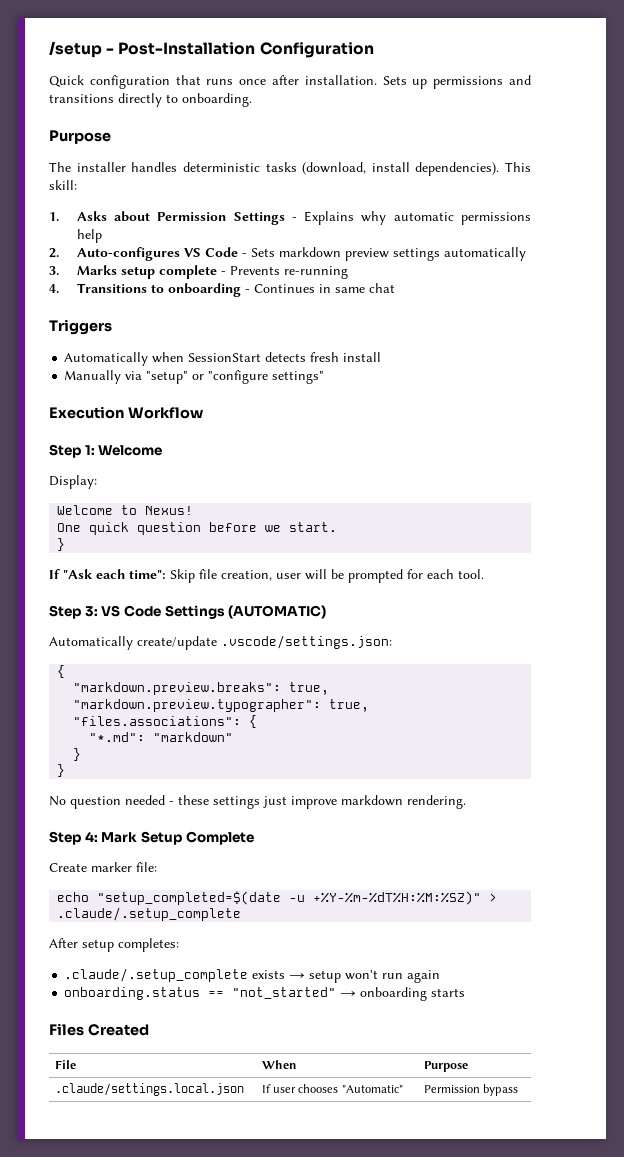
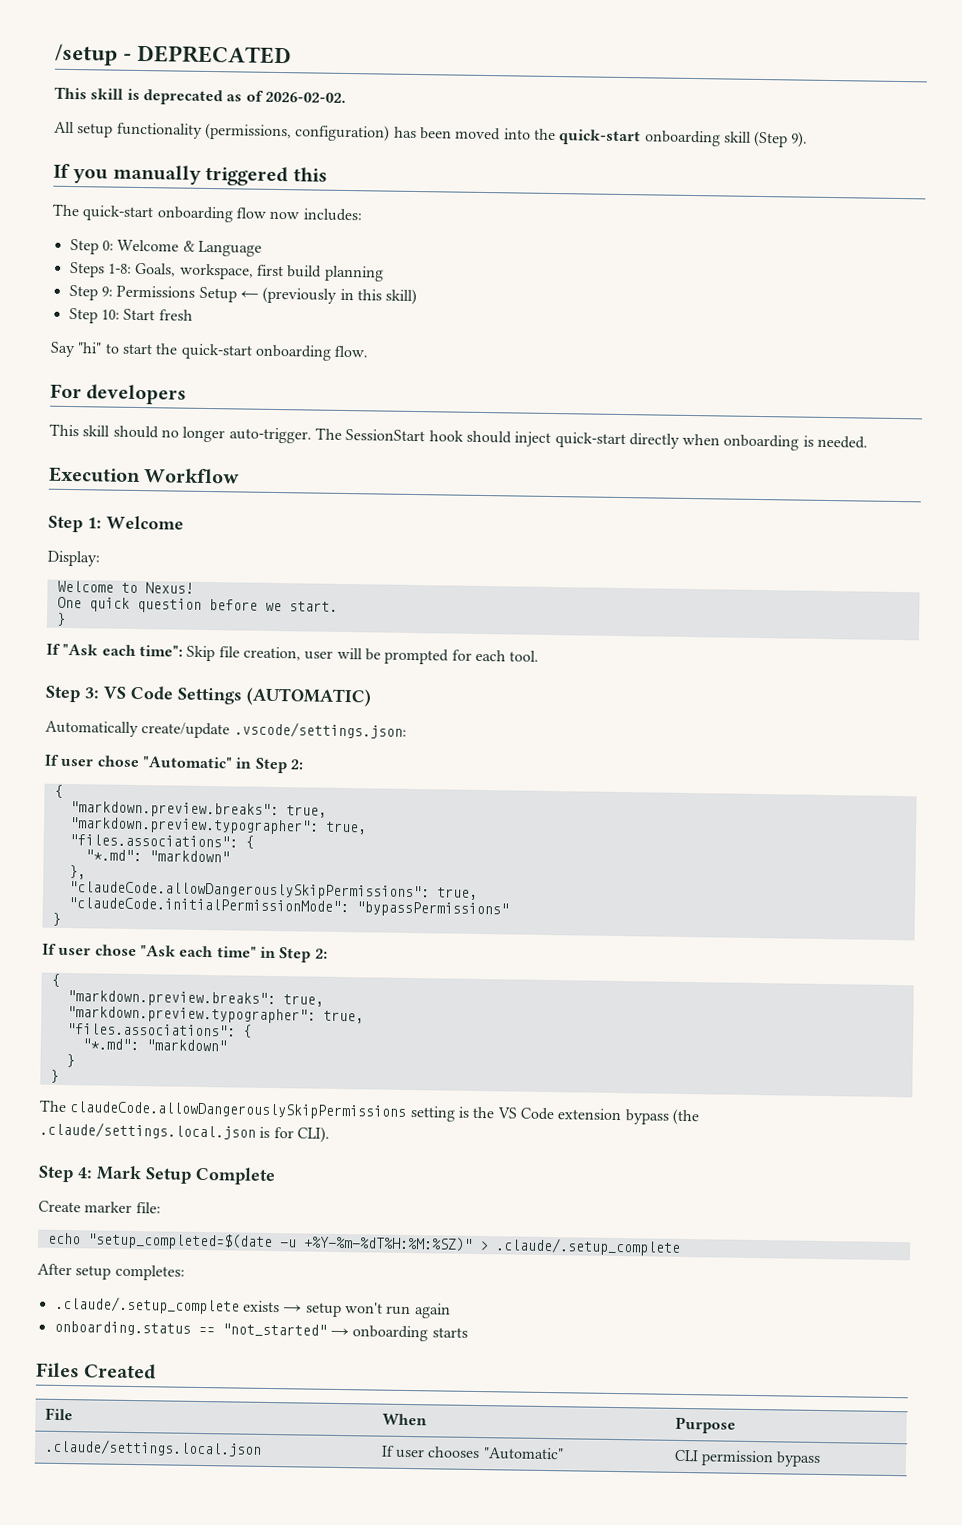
[118,42,374,58] [49,75,532,89] [49,93,252,107] [49,130,111,144] [49,162,531,176] [49,180,77,190] [49,211,531,225] [76,229,102,243] [49,247,526,261] [49,265,348,279] [49,283,395,297] [49,319,112,335] [64,352,382,366] [64,370,325,384] Post-Installation Configuration // Quick configuration that runs once after installation. Sets up permissions and transitions directly to onboarding. // Purpose // The installer handles deterministic tasks (download, install dependencies). This skill: // 1. Asks about Permission Settings - Explains why automatic permissions help // 2. Auto-configures VS Code - Sets markdown preview settings automatically // 3. Marks setup complete - Prevents re-running // 4. Transitions to onboarding - Continues in same chat // Triggers // Automatically when SessionStart detects fresh install // Manually via "setup" or "configure settings" -> [137,44,293,65] [54,86,346,106] [54,121,809,148] [53,163,328,187] [52,203,363,223] [69,238,262,257] [68,261,384,282] [68,284,418,306] [68,307,193,324] [50,341,370,361] [50,383,188,405] [49,423,869,451] DEPRECATED // This skill is deprecated as of 2026-02-02. // All setup functionality (permissions, configuration) has been moved into the quick-start onboarding skill (Step 9). // If you manually triggered this // The quick-start onboarding flow now includes: // Step 0: Welcome & Language // Steps 1-8: Goals, workspace, first build planning // Step 9: Permissions Setup ← (previously in this skill) // Step 10: Start fresh // Say "hi" to start the quick-start onboarding flow. // For developers // This skill should no longer auto-trigger. The SessionStart hook should inject quick-start directly when onboarding is needed.
(392, 642) none -> [44,754,304,774] [53,784,63,798] [69,801,327,819] [68,817,367,835] [68,834,254,849] [84,849,230,863] [68,865,86,880] [68,881,478,901] [67,897,509,918] [51,912,61,926] [42,943,328,963] // If user chose "Automatic" in Step 2: // { // "markdown.preview.breaks": true, // "markdown.preview.typographer": true, // "files.associations": { // "*.md": "markdown" // }, // "claudeCode.allowDangerouslySkipPermissions": true, // "claudeCode.initialPermissionMode": "bypassPermissions" // } // If user chose "Ask each time" in Step 2:
[49,795,466,809] No question needed - these settings just improve markdown rendering. -> [39,1099,700,1126] [39,1121,330,1143] The claudeCode.allowDangerouslySkipPermissions setting is the VS Code extension bypass (the .claude/settings.local.json is for CLI).
[423,1085,480,1093] Permission -> [673,1449,774,1467] CLI permission

